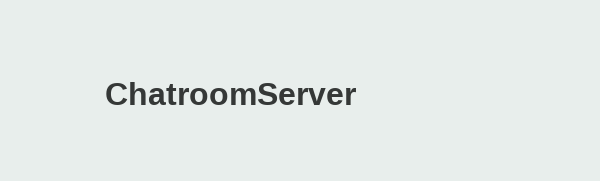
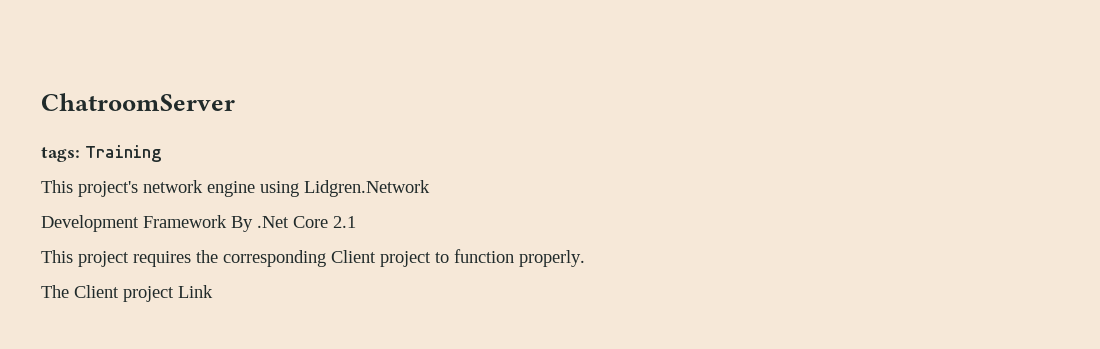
(356, 93) none -> [41,145,161,162] [41,180,430,197] [41,215,356,232] [41,249,585,267] [41,285,213,302] // tags: Training // This project's network engine using Lidgren.Network // Development Framework By .Net Core 2.1 // This project requires the corresponding Client project to function properly. // The Client project Link

